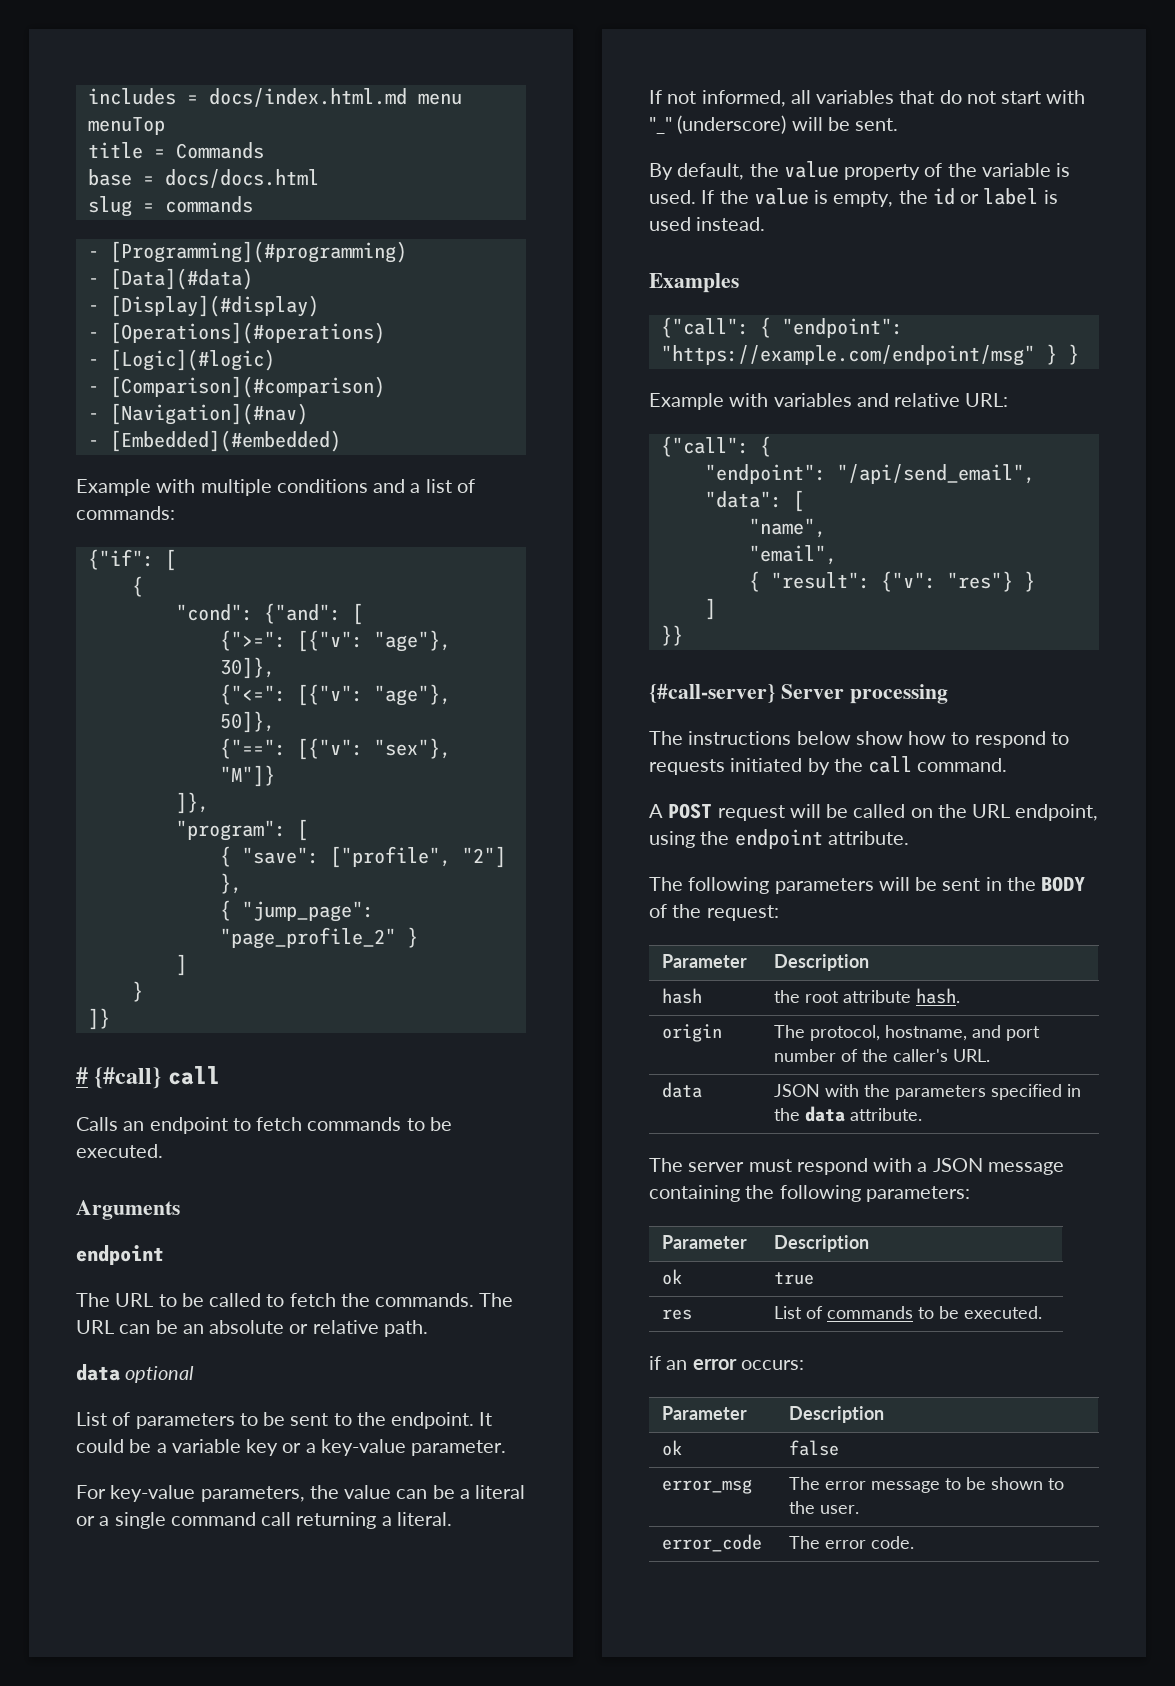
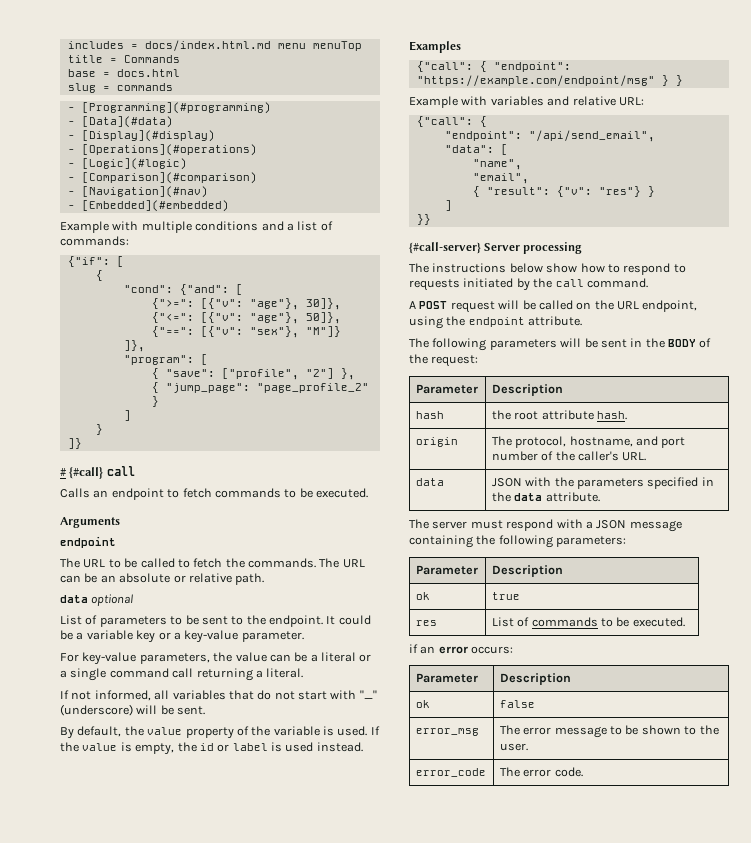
[164,169,319,188] docs/docs.html -> [116,69,180,77] docs.html

